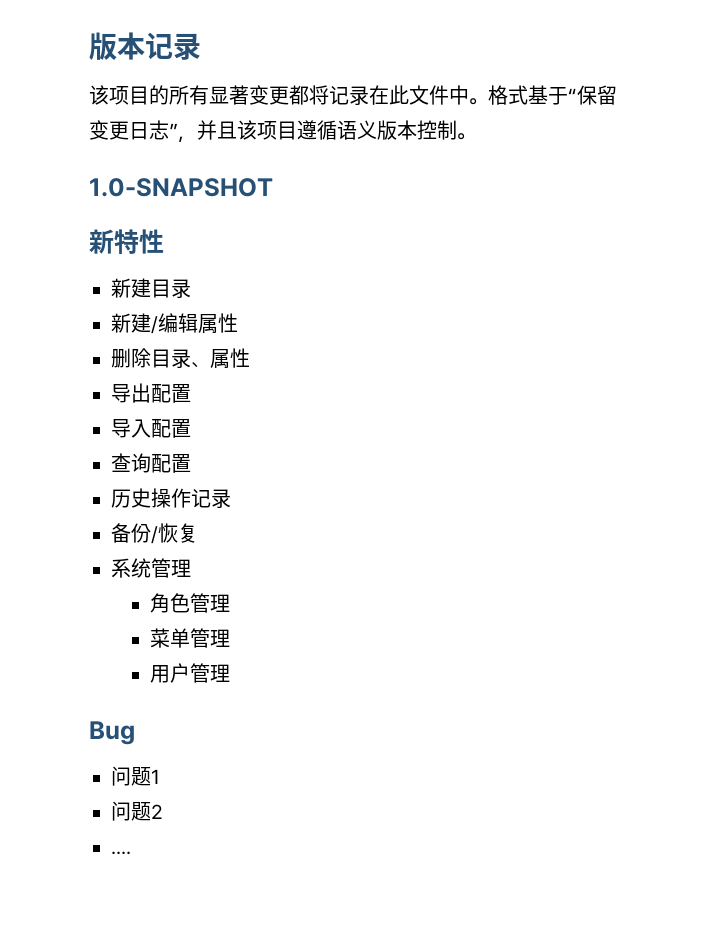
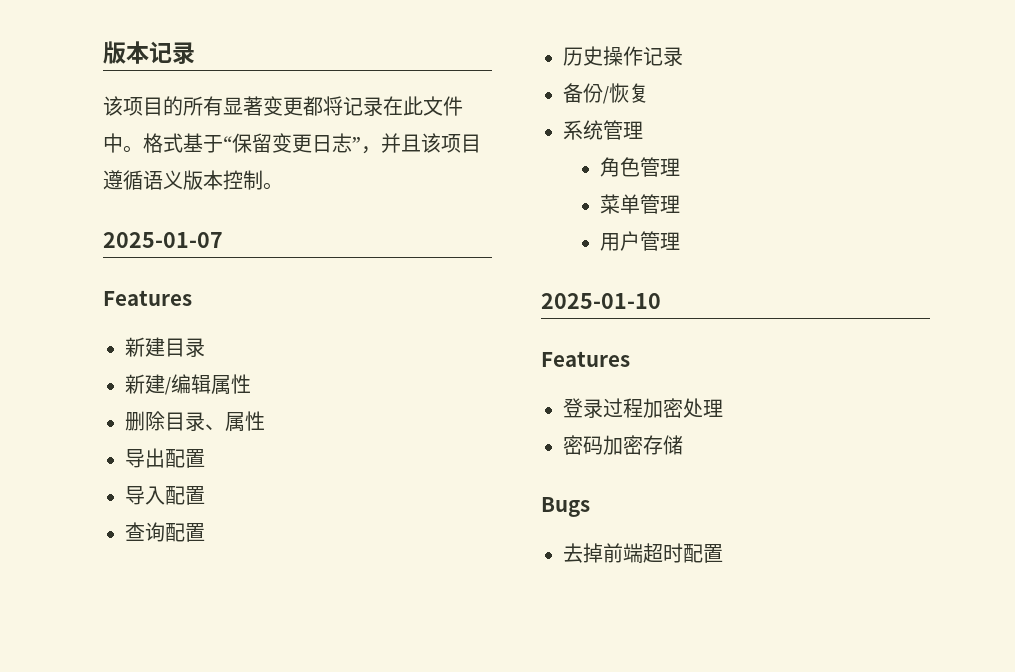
[89,178,273,197] [89,229,164,254] 1.0-SNAPSHOT // 新特性 -> [103,232,223,248] [103,290,192,306] 2025-01-07 // Features
[89,721,135,745] [111,766,160,786] [111,801,163,821] [111,851,131,855] Bug // 问题1 // 问题2 // .... -> [541,293,661,309] [541,351,630,367] [563,398,723,418] [563,435,683,455] [541,497,590,517] [563,543,723,563] 2025-01-10 // Features // 登录过程加密处理 // 密码加密存储 // Bugs // 去掉前端超时配置

